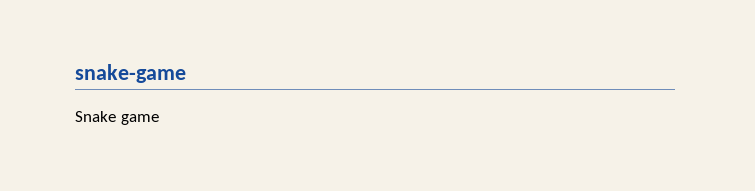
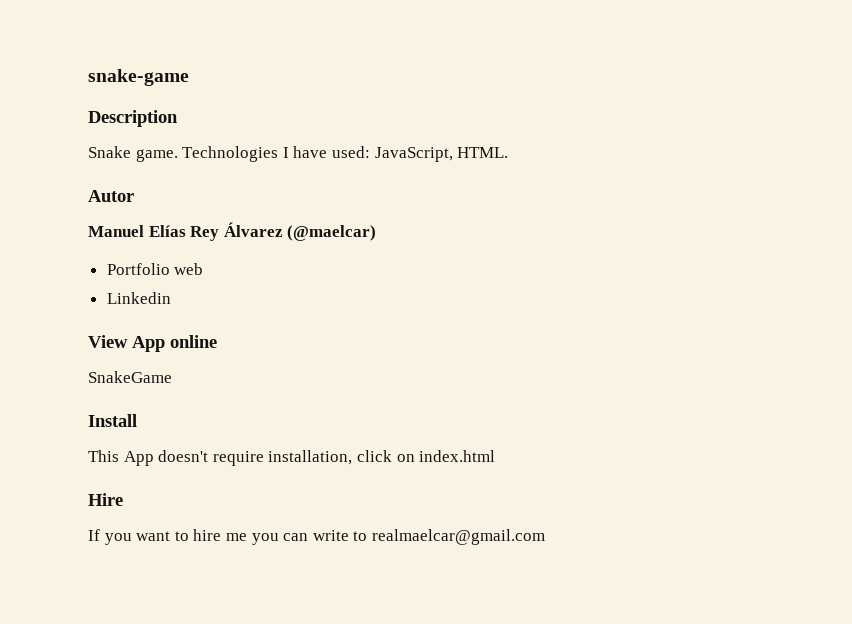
(186, 73) none -> [88,110,178,127] // Description
[120,114,159,125] game -> [135,146,509,162] [88,190,134,202] [88,222,377,241] [106,263,204,275] [106,292,171,304] [88,335,217,352] [88,371,172,383] [88,414,137,427] [88,450,496,466] [88,493,123,506] [88,529,545,545] game. Technologies I have used: JavaScript, HTML. // Autor // Manuel Elías Rey Álvarez (@maelcar) // Portfolio web // Linkedin // View App online // SnakeGame // Install // This App doesn't require installation, click on index.html // Hire // If you want to hire me you can write to realmaelcar@gmail.com

